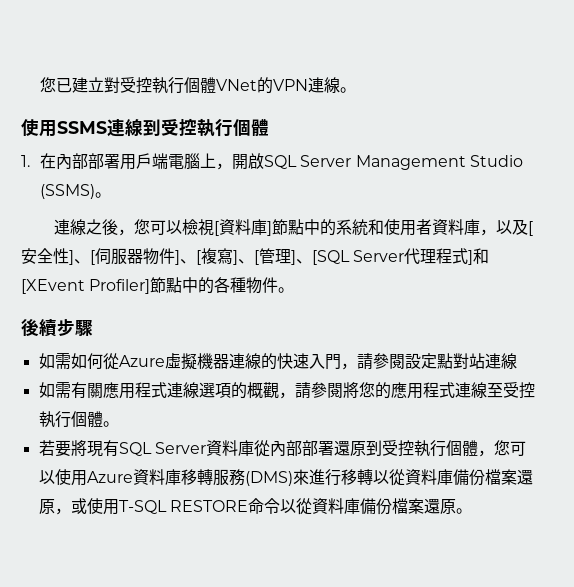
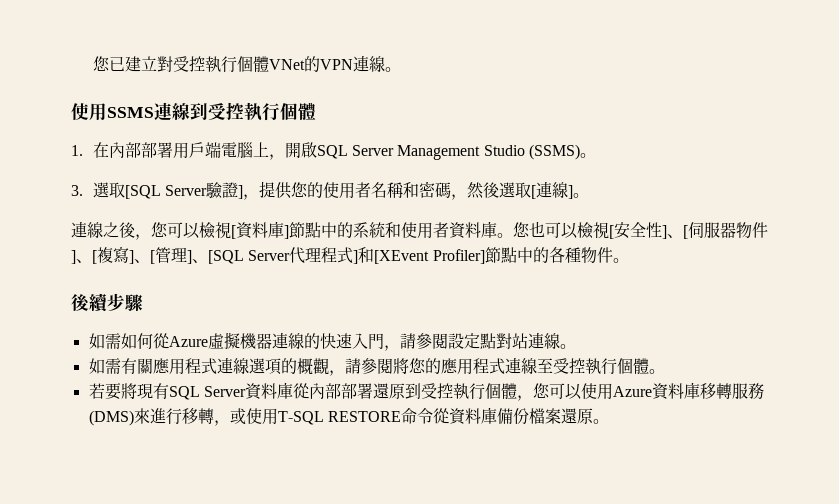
(112, 195) none -> [71,181,590,200] // 3.選取[SQL Server驗證]，提供您的使用者名稱和密碼，然後選取[連線]。
[479,219,528,236] ，以及 -> [497,221,609,239] 。您也可以檢視
(517, 361) none -> [559,344,576,349] 。
[372,469,533,486] [38,499,55,514] 以從資料庫備份檔案還原 -> (214, 416) none
[279,499,296,513] 以 -> (433, 416) none

